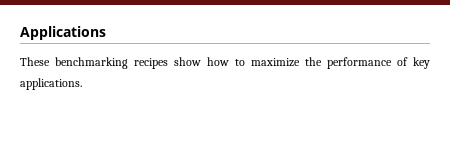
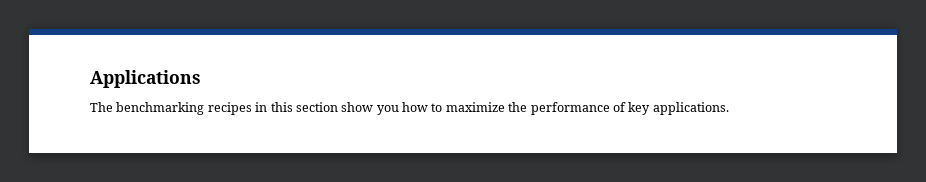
[20,57,50,66] These -> [90,102,113,112] The
[174,57,201,66] show -> [255,102,399,115] in this section show you

